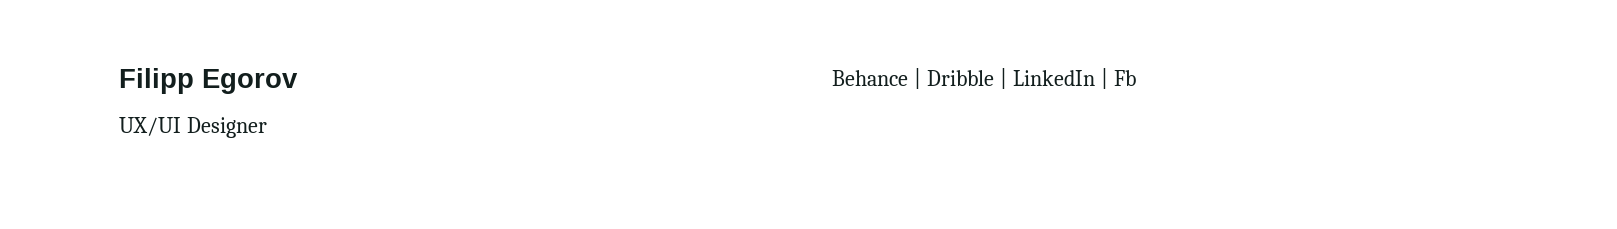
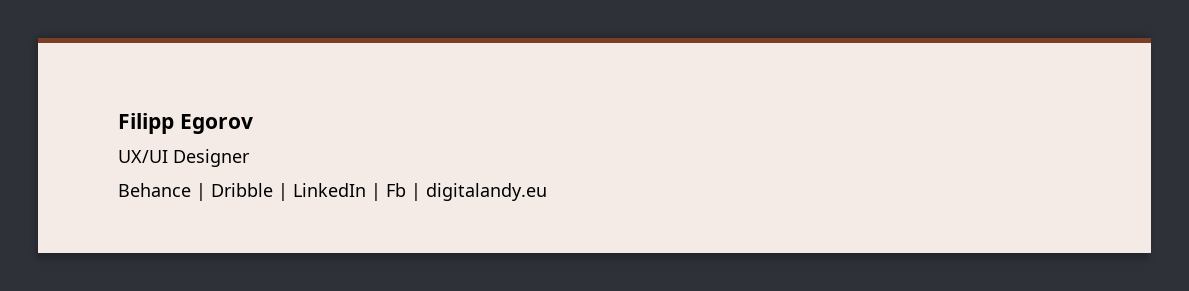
(1136, 78) none -> [411,183,547,201] | digitalandy.eu

